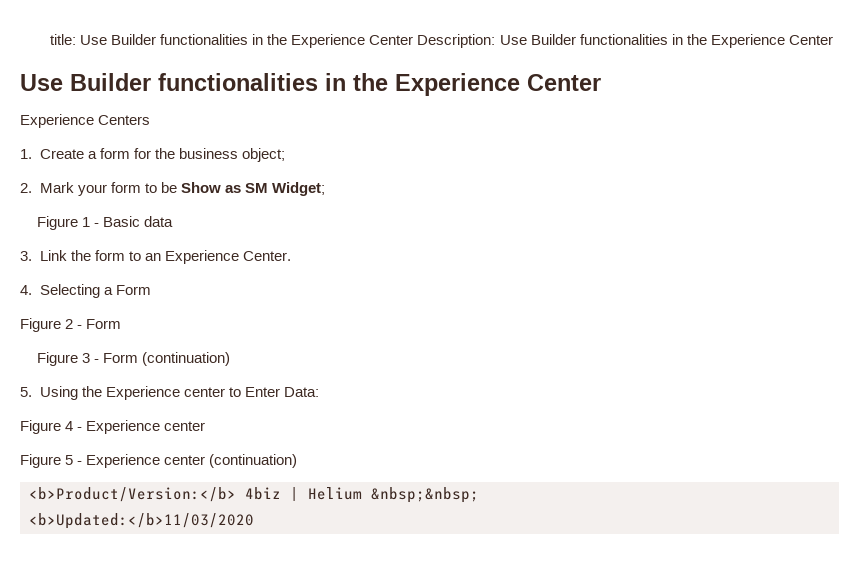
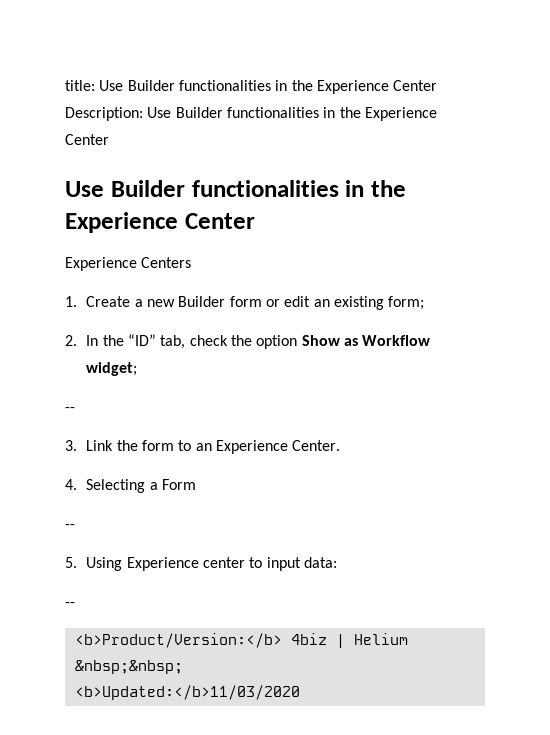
[99,148,285,162] [20,182,325,196] [37,216,174,230] form for the business object; // 2. Mark your form to be Show as SM Widget; // Figure 1 - Basic data -> [146,296,425,310] [65,334,431,349] [86,362,138,376] [65,407,75,412] new Builder form or edit an existing form; // 2. In the “ID” tab, check the option Show as Workflow widget; // --
[20,318,122,332] [37,352,231,366] Figure 2 - Form // Figure 3 - Form (continuation) -> [65,524,75,529] --
[81,386,102,397] the -> (123, 564) none
[244,387,319,397] [20,420,206,434] [20,454,298,468] Enter Data: // Figure 4 - Experience center // Figure 5 - Experience center (continuation) -> [266,557,337,571] [65,602,75,607] input data: // --

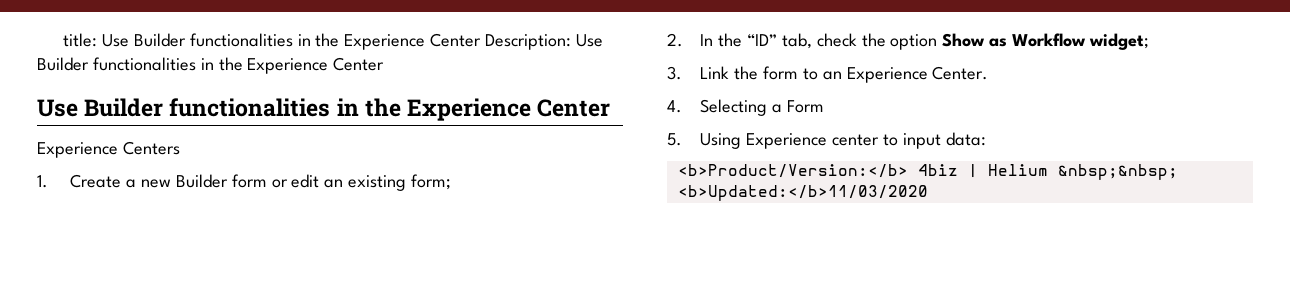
[65,407,75,412] // -- -> (1149, 41) none
[65,524,75,529] // -- -> (824, 106) none
[65,602,75,607] // -- -> (986, 139) none

